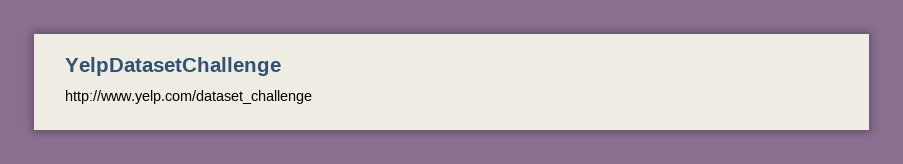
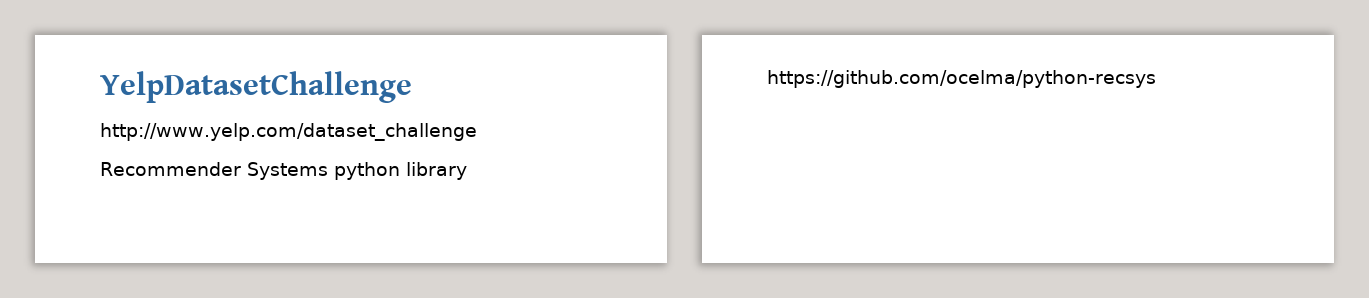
(312, 97) none -> [100,162,467,180] [767,70,1156,88] // Recommender Systems python library https://github.com/ocelma/python-recsys

